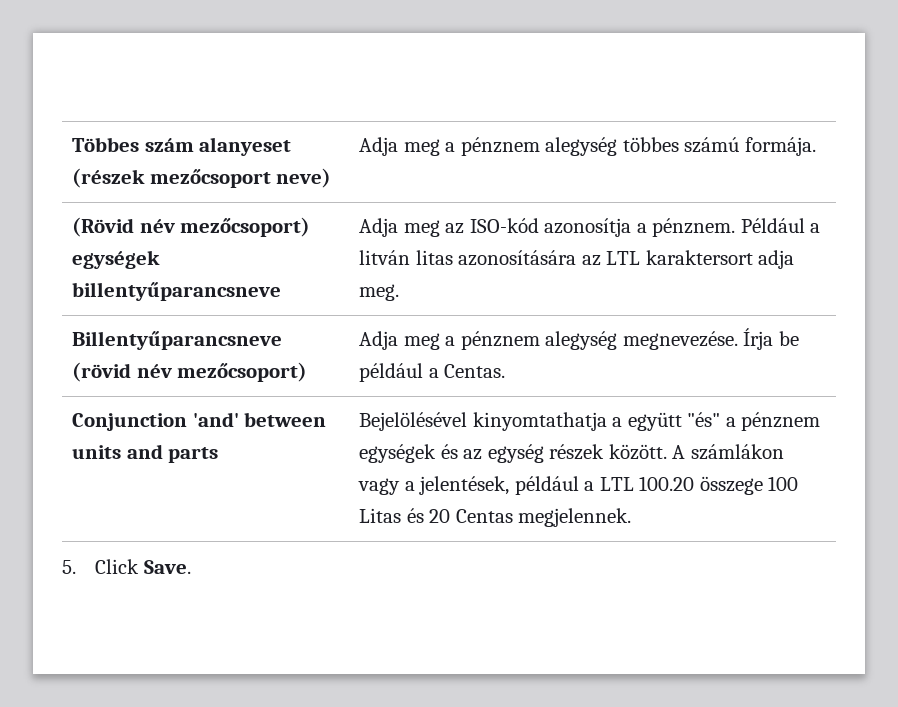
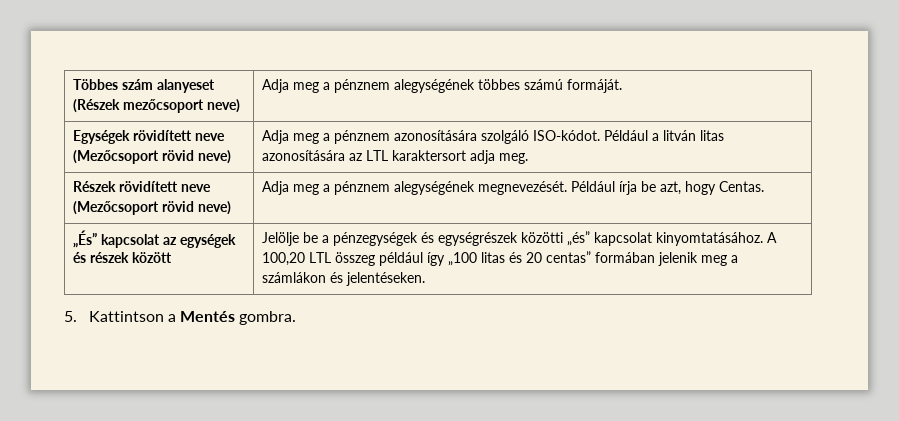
[71,168,145,188] (részek -> [72,99,120,113] (Részek
[545,137,618,156] alegység -> [393,79,475,93] alegységének
[744,137,816,156] [71,217,311,237] [71,250,160,269] [71,282,281,301] [358,218,736,237] formája. // (Rövid név mezőcsoport) egységek billentyűparancsneve | Adja meg az ISO-kód azonosítja a pénznem. -> [566,79,622,93] [72,130,225,144] [72,150,231,164] [261,130,600,144] formáját. // Egységek rövidített neve (Mezőcsoport rövid neve) | Adja meg a pénznem azonosítására szolgáló ISO-kódot.
[71,331,282,350] [71,362,308,382] [358,328,799,350] [358,363,506,382] [71,412,327,431] [71,444,219,463] [358,412,821,431] [358,444,784,463] [357,476,799,495] [358,508,632,527] [62,559,191,574] Billentyűparancsneve (rövid név mezőcsoport) | Adja meg a pénznem alegység megnevezése. Írja be például a Centas. // Conjunction 'and' between units and parts | Bejelölésével kinyomtathatja a együtt "és" a pénznem egységek és az egység részek között. A számlákon vagy a jelentések, például a LTL 100.20 összege 100 Litas és 20 Centas megjelennek. // 5. Click Save. -> [72,181,211,192] [72,201,231,215] [261,181,764,195] [72,230,236,248] [72,252,172,263] [261,231,777,246] [261,251,738,266] [261,272,425,286] [64,311,297,325] Részek rövidített neve (Mezőcsoport rövid neve) | Adja meg a pénznem alegységének megnevezését. Például írja be azt, hogy Centas. // „És” kapcsolat az egységek és részek között | Jelölje be a pénzegységek és egységrészek közötti „és” kapcsolat kinyomtatásához. A 100,20 LTL összeg például így „100 litas és 20 centas” formában jelenik meg a számlákon és jelentéseken. // 5. Kattintson a Mentés gombra.

